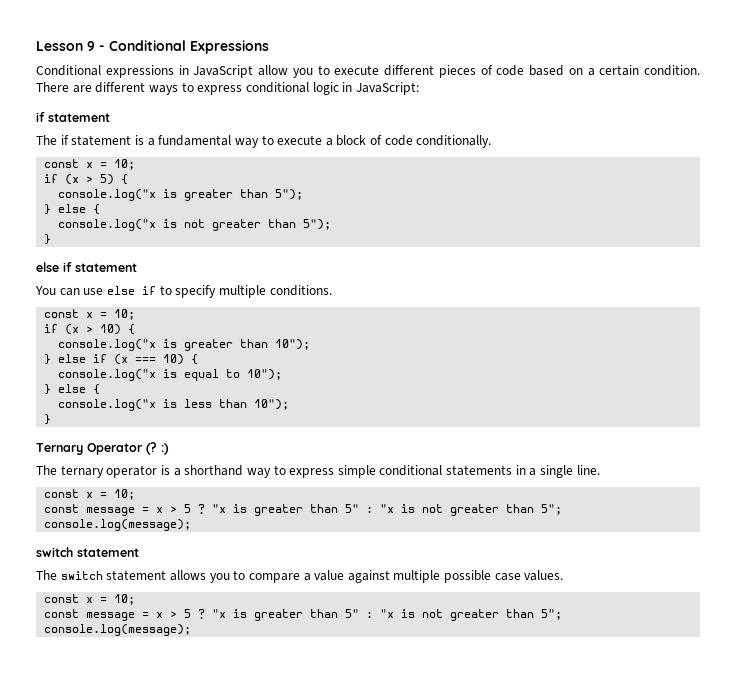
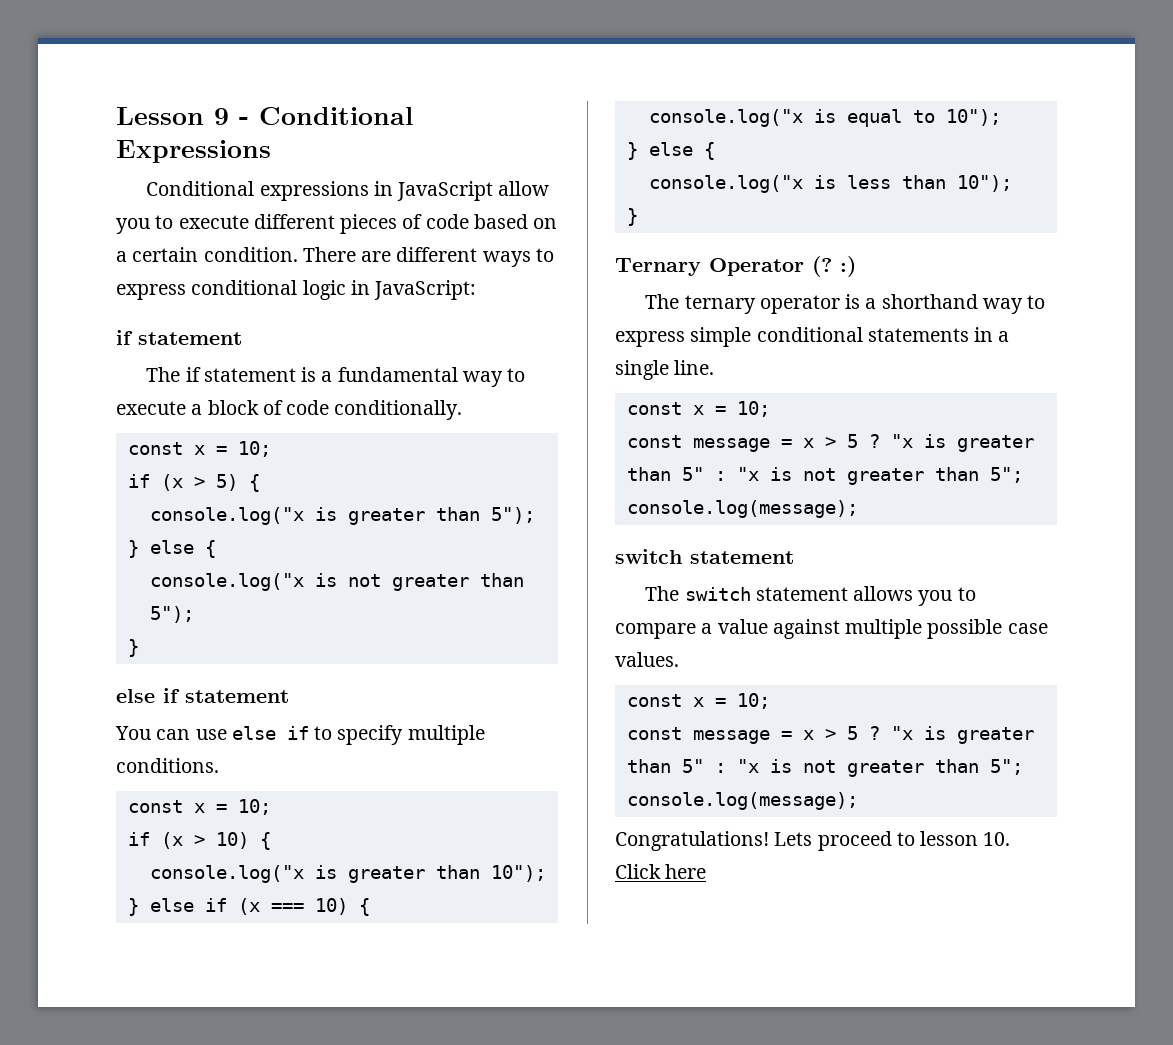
(192, 630) none -> [615,831,1011,851] [615,864,707,879] // Congratulations! Lets proceed to lesson 10. Click here

